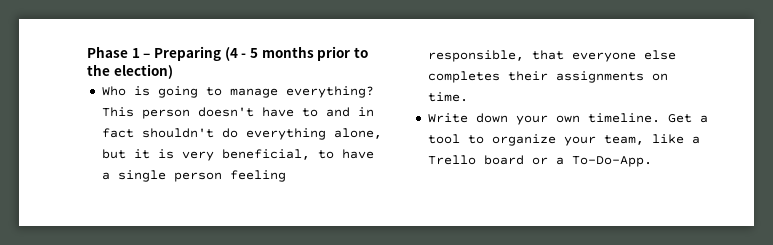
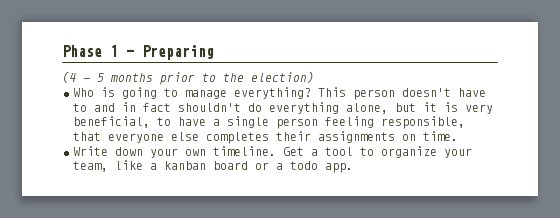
(221, 53) none -> (214, 52) //
[427,155,476,165] Trello -> [164,161,206,170] kanban
[571,156,652,167] To-Do-App. -> [290,161,353,173] todo app.

